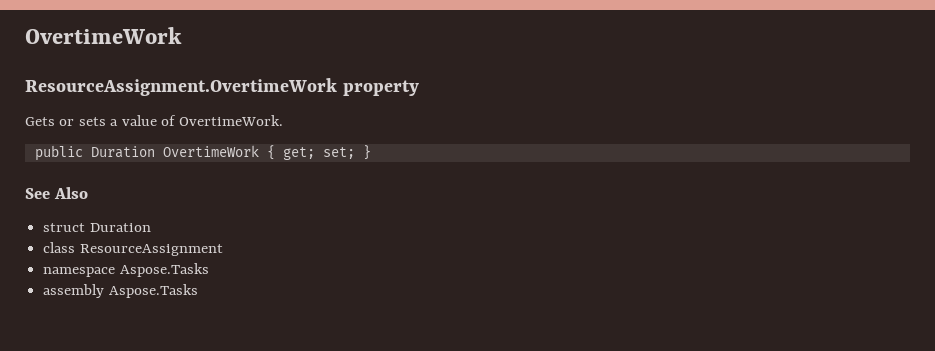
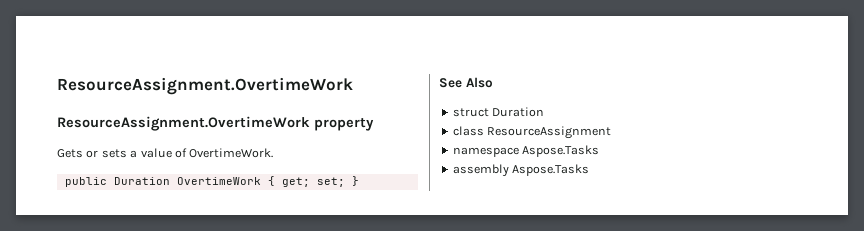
[25,27,182,44] OvertimeWork -> [57,77,353,95] ResourceAssignment.OvertimeWork

